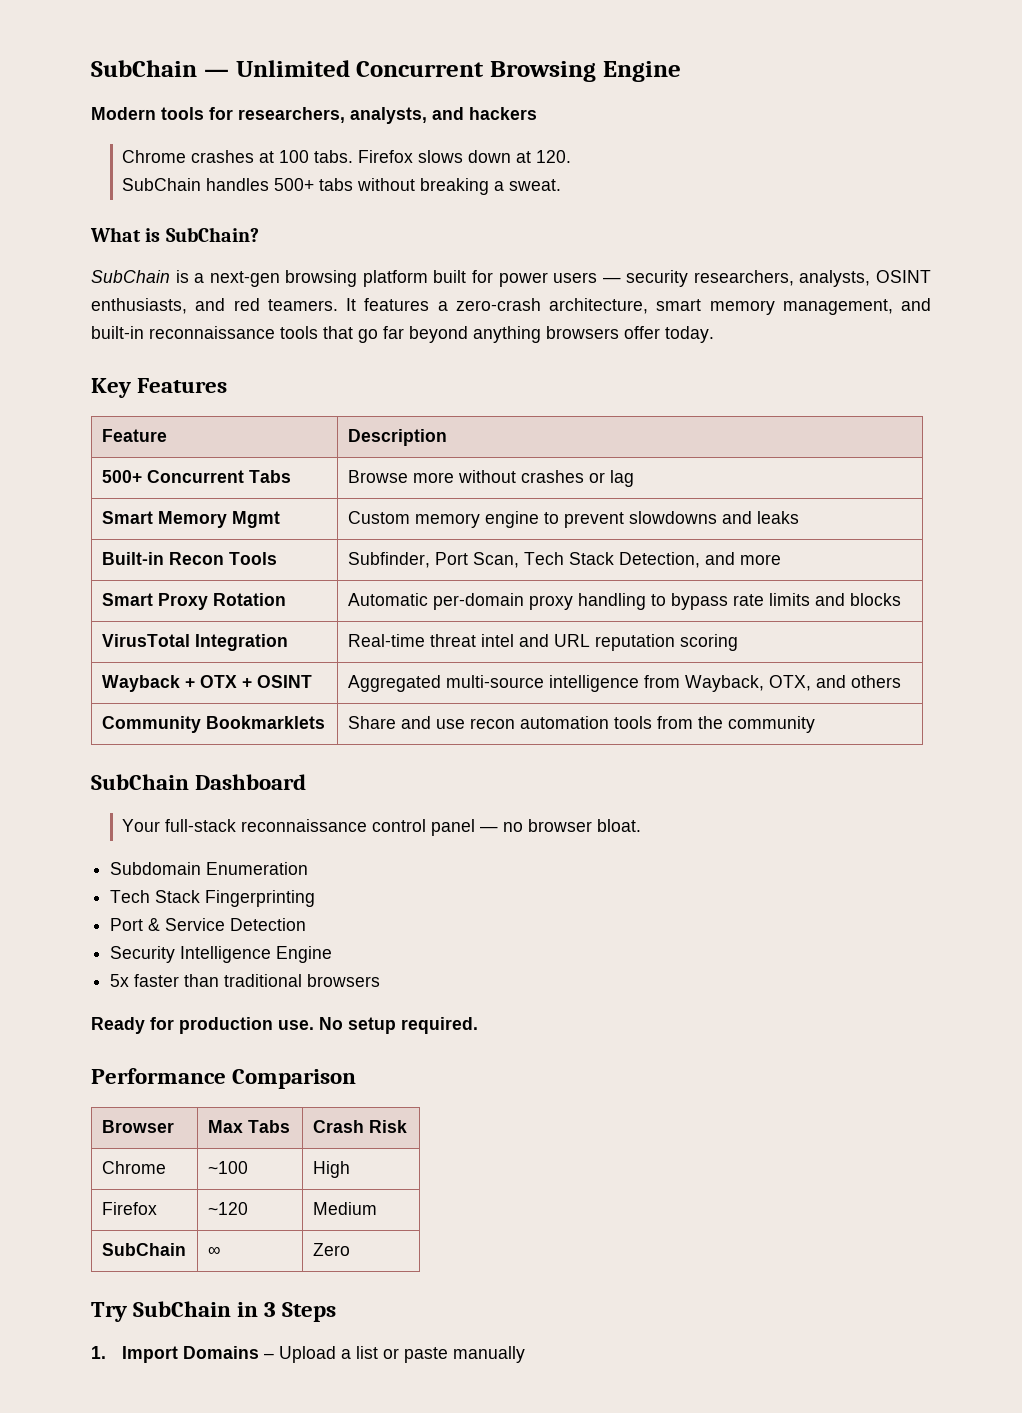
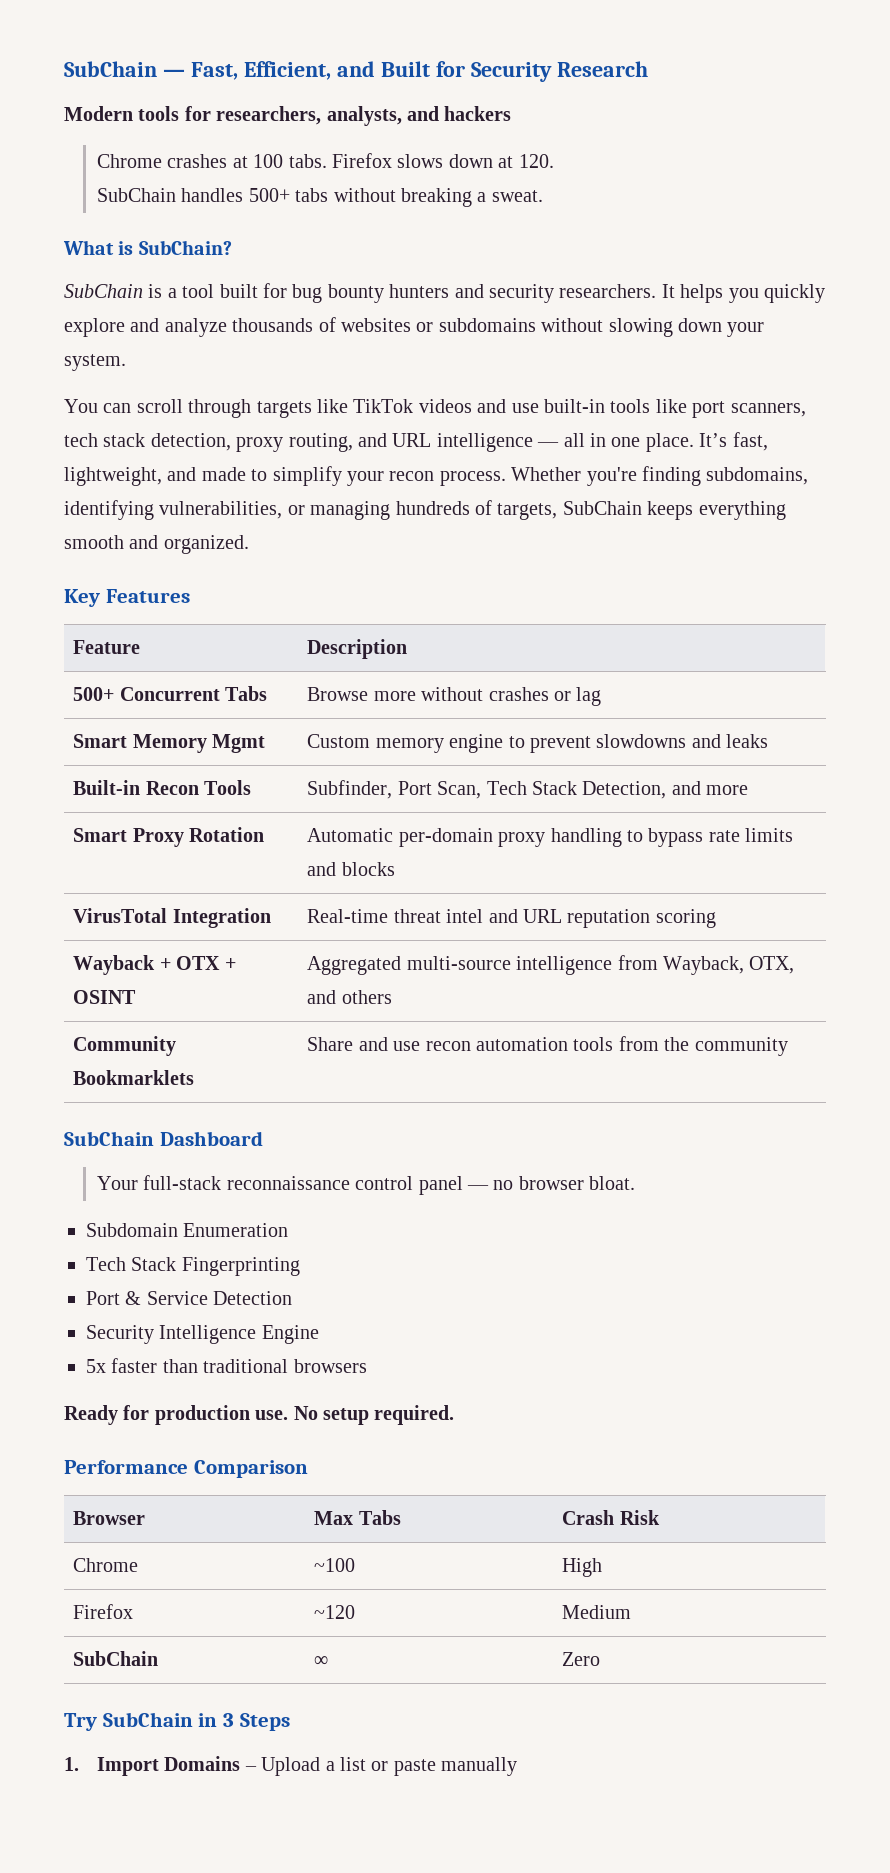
[235,60,681,82] Unlimited Concurrent Browsing Engine -> [190,61,648,82] Fast, Efficient, and Built for Security Research
[209,270,931,287] [91,298,931,315] [91,326,714,343] next-gen browsing platform built for power users — security researchers, analysts, OSINT enthusiasts, and red teamers. It features a zero-crash architecture, smart memory management, and built-in reconnaissance tools that go far beyond anything browsers offer today. -> [182,283,825,303] [64,317,765,337] [64,354,126,371] [64,399,806,418] [64,432,768,452] [64,466,809,486] [64,500,786,520] [64,535,249,554] tool built for bug bounty hunters and security researchers. It helps you quickly explore and analyze thousands of websites or subdomains without slowing down your system. // You can scroll through targets like TikTok videos and use built-in tools like port scanners, tech stack detection, proxy routing, and URL intelligence — all in one place. It’s fast, lightweight, and made to simplify your recon process. Whether you're finding subdomains, identifying vulnerabilities, or managing hundreds of targets, SubChain keeps everything smooth and organized.

